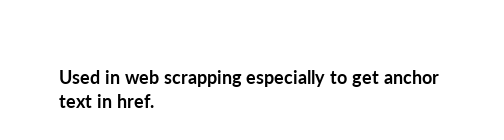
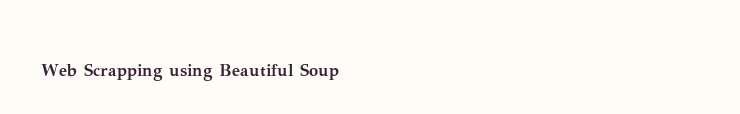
[59,70,440,87] [59,94,154,108] Used in web scrapping especially to get anchor text in href. -> [41,63,339,81] Web Scrapping using Beautiful Soup

